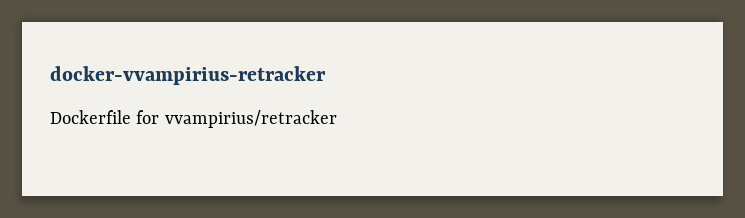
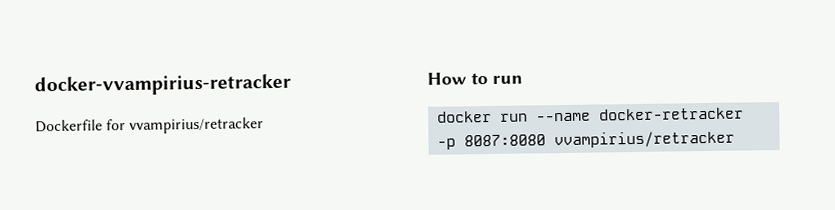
(337, 119) none -> [427,72,523,85] [437,107,745,123] [437,130,736,150] // How to run // docker run --name docker-retracker -p 8087:8080 vvampirius/retracker

